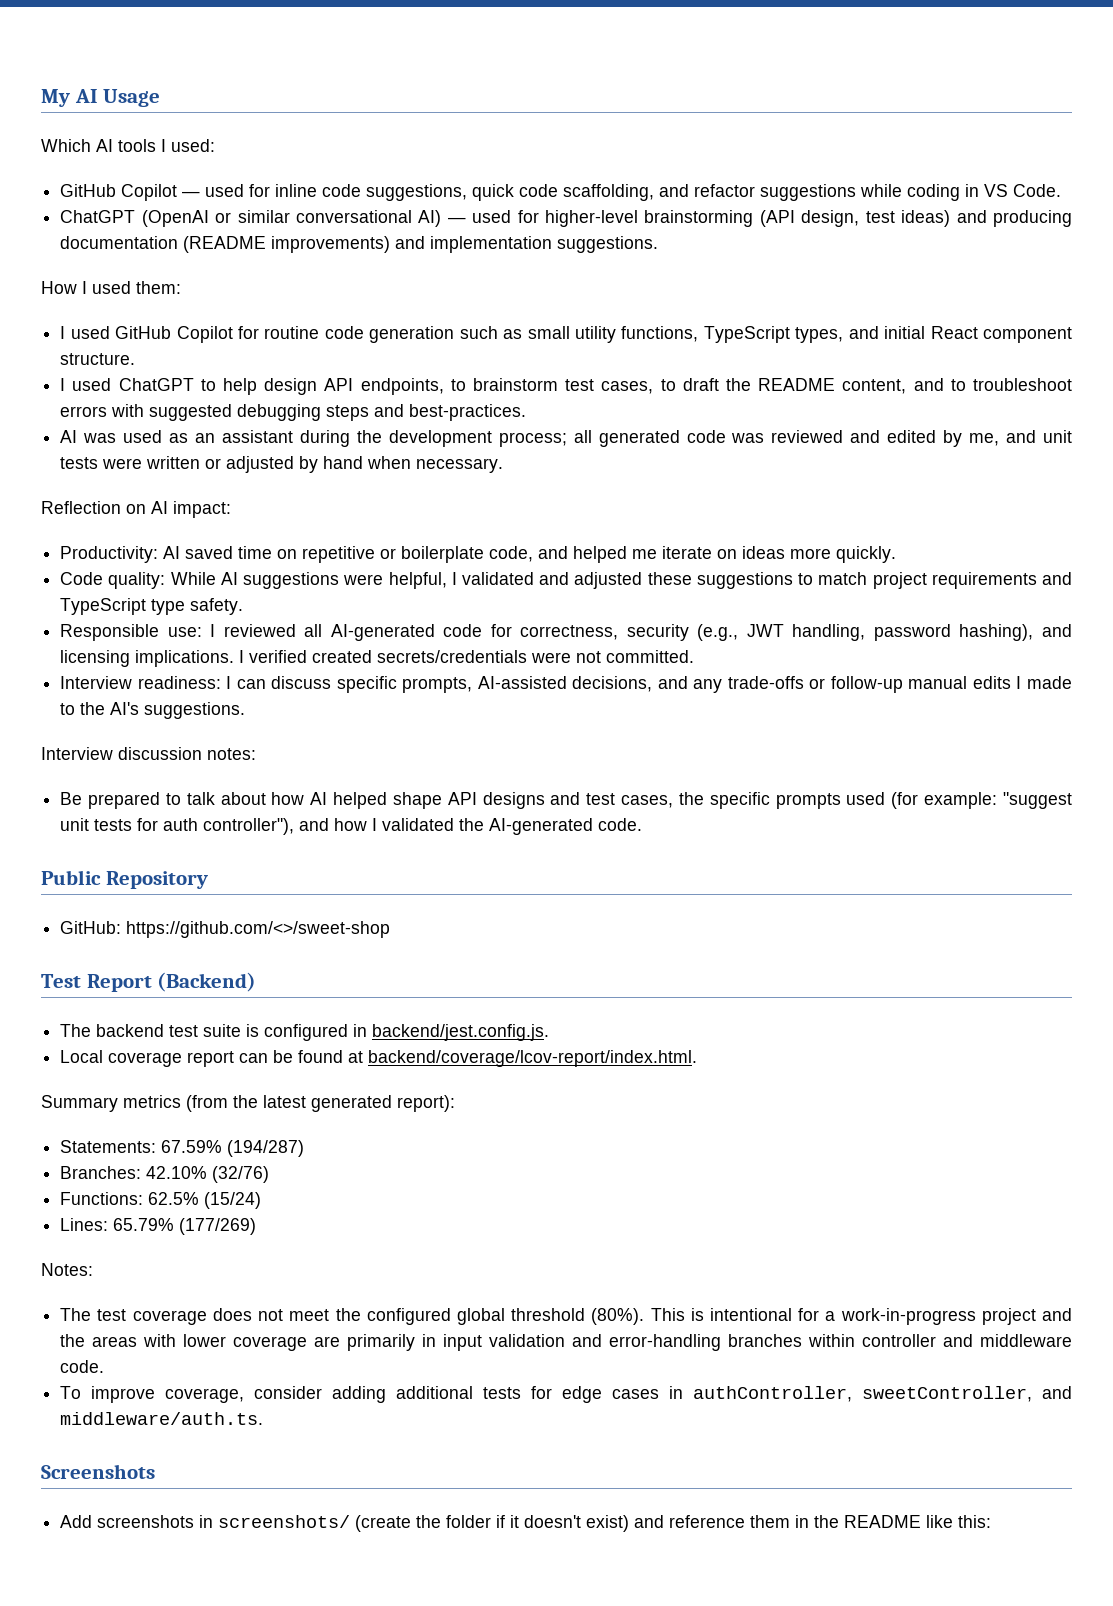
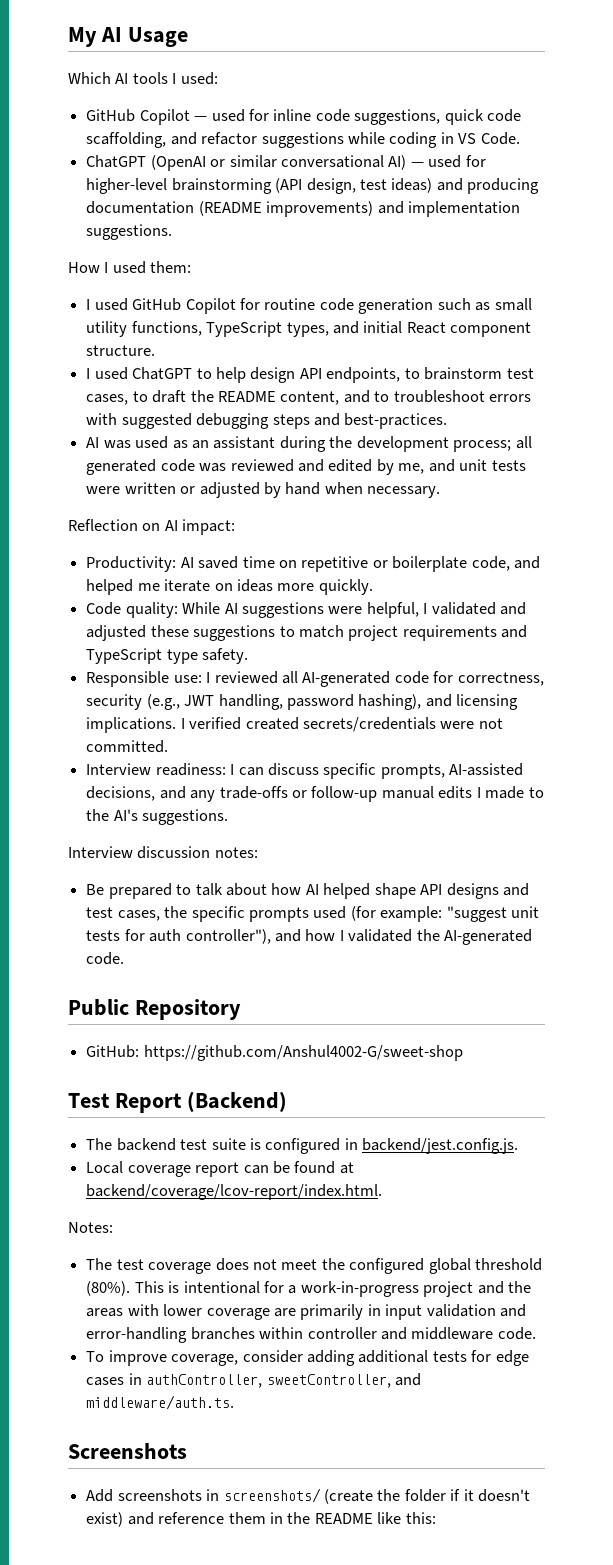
[126,921,391,938] https://github.com/<>/sweet-shop -> [143,1045,463,1061] https://github.com/Anshul4002-G/sweet-shop
[41,1095,455,1112] [60,1140,305,1157] [60,1166,270,1183] [60,1192,262,1209] [60,1218,257,1235] // Summary metrics (from the latest generated report): // Statements: 67.59% (194/287) // Branches: 42.10% (32/76) // Functions: 62.5% (15/24) // Lines: 65.79% (177/269) -> (383, 1192) none

